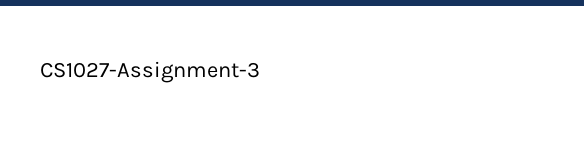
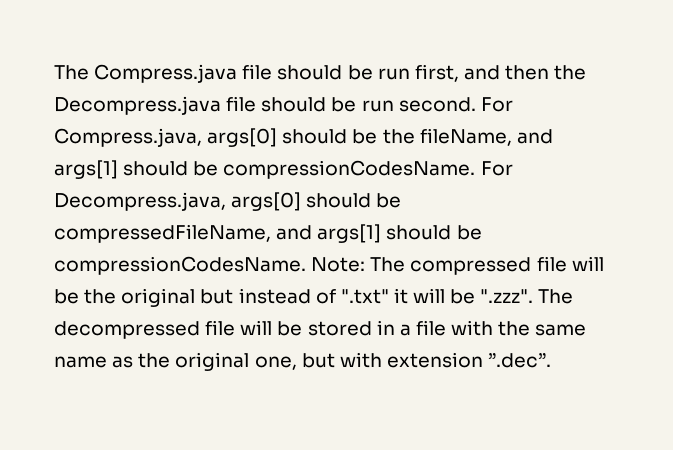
[40,61,260,83] CS1027-Assignment-3 -> [54,64,587,83] [54,96,513,115] [54,128,553,147] [54,160,513,179] [54,192,402,211] [54,224,482,243] [54,256,604,275] [54,288,574,307] [54,320,587,339] [54,352,552,371] The Compress.java file should be run first, and then the Decompress.java file should be run second. For Compress.java, args[0] should be the fileName, and args[1] should be compressionCodesName. For Decompress.java, args[0] should be compressedFileName, and args[1] should be compressionCodesName. Note: The compressed file will be the original but instead of ".txt" it will be ".zzz". The decompressed file will be stored in a file with the same name as the original one, but with extension ”.dec”.

